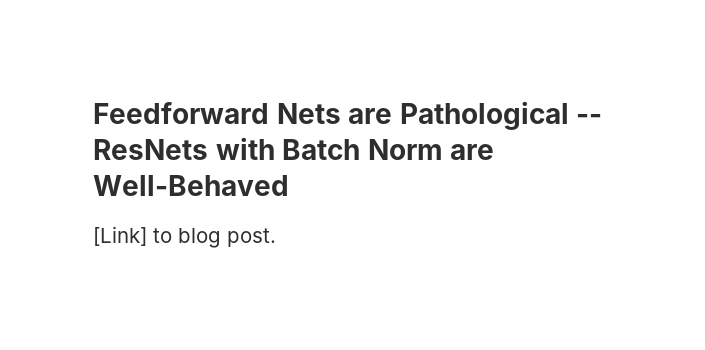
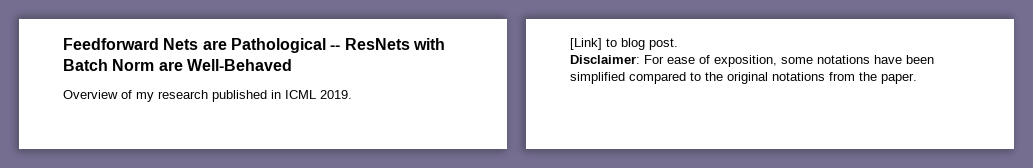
[93,226,276,248] [Link] to blog post. -> [63,90,352,102] [570,38,678,50] [570,55,934,67] [570,72,917,84] Overview of my research published in ICML 2019. // [Link] to blog post. // Disclaimer: For ease of exposition, some notations have been simplified compared to the original notations from the paper.

